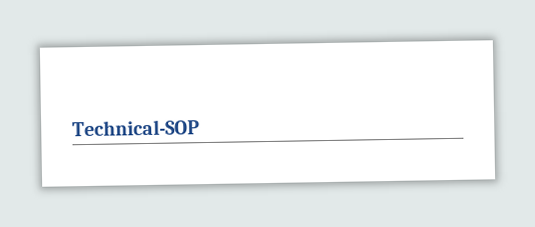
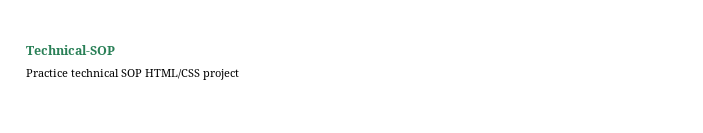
(200, 128) none -> [26,69,239,80] // Practice technical SOP HTML/CSS project

